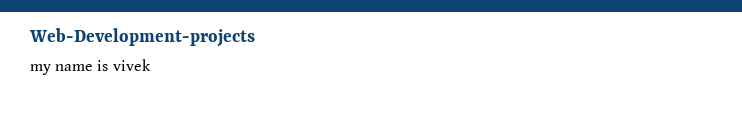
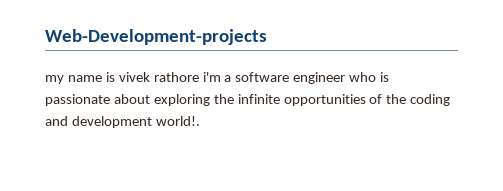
(151, 65) none -> [153,72,390,84] [45,94,451,106] [45,116,200,128] rathore i'm a software engineer who is passionate about exploring the infinite opportunities of the coding and development world!.

